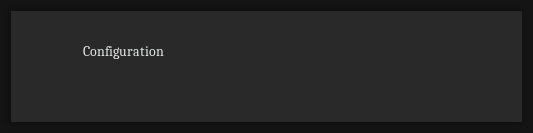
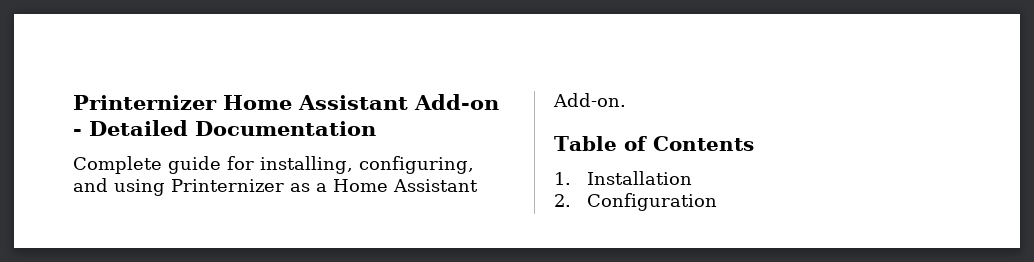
(83, 52) none -> [73,94,499,110] [73,120,376,136] [73,156,474,174] [73,178,478,196] [553,93,626,107] [554,136,754,151] [554,171,693,185] [554,194,571,207] Printernizer Home Assistant Add-on - Detailed Documentation // Complete guide for installing, configuring, and using Printernizer as a Home Assistant Add-on. // Table of Contents // 1. Installation // 2.

